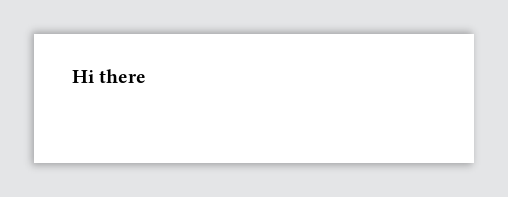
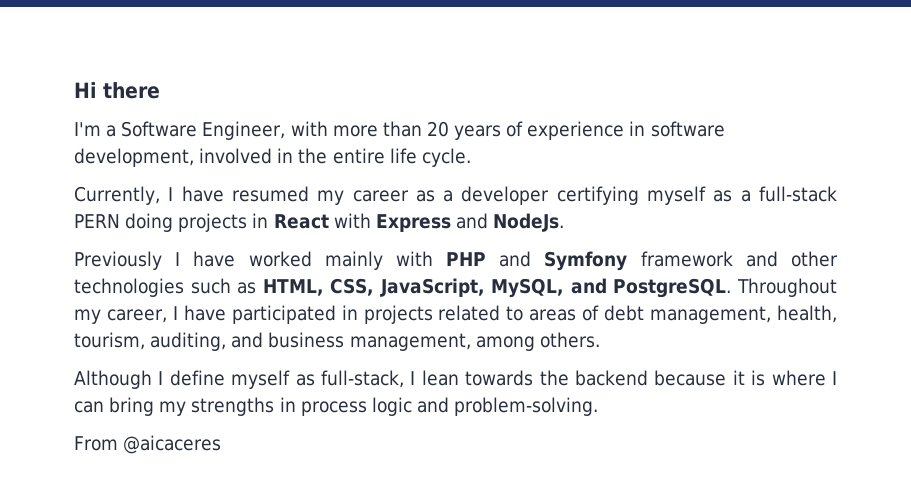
(147, 76) none -> [74,121,725,140] [74,148,471,167] [74,186,837,205] [74,213,565,232] [74,251,838,271] [74,278,837,298] [74,305,837,324] [74,332,600,351] [74,370,837,389] [74,397,599,416] [74,435,222,454] // I'm a Software Engineer, with more than 20 years of experience in software development, involved in the entire life cycle. // Currently, I have resumed my career as a developer certifying myself as a full-stack PERN doing projects in React with Express and NodeJs. // Previously I have worked mainly with PHP and Symfony framework and other technologies such as HTML, CSS, JavaScript, MySQL, and PostgreSQL. Throughout my career, I have participated in projects related to areas of debt management, health, tourism, auditing, and business management, among others. // Although I define myself as full-stack, I lean towards the backend because it is where I can bring my strengths in process logic and problem-solving. // From @aicaceres

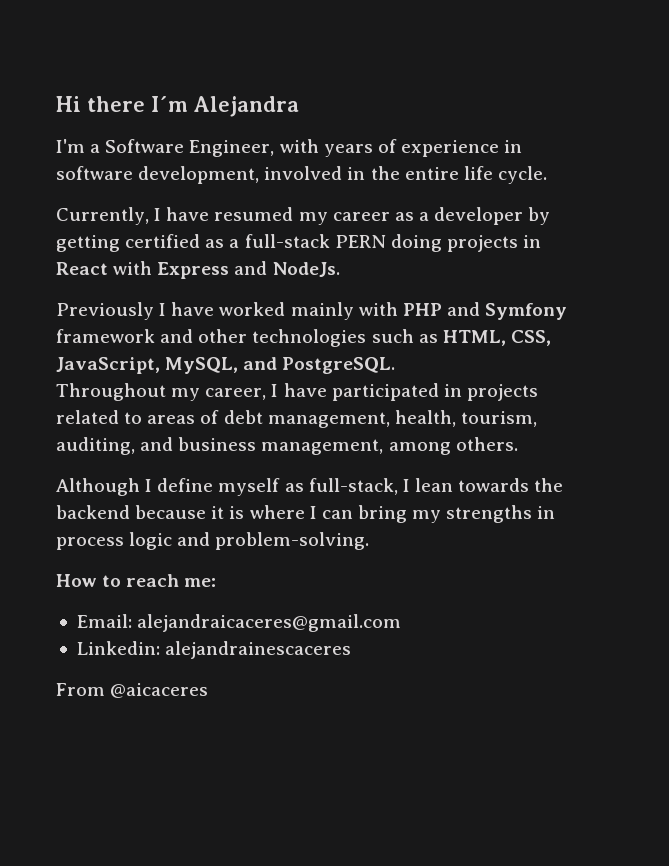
(160, 90) none -> [151,96,299,117] I´m Alejandra
[332,121,449,137] more than 20 -> (319, 146) none
[556,186,707,205] certifying myself -> [528,207,551,225] [56,234,201,252] by getting certified
(732, 288) none -> (396, 365) //
(599, 406) none -> [56,574,217,587] [76,614,402,632] [76,641,352,659] // How to reach me: // Email: alejandraicaceres@gmail.com // Linkedin: alejandrainescaceres

